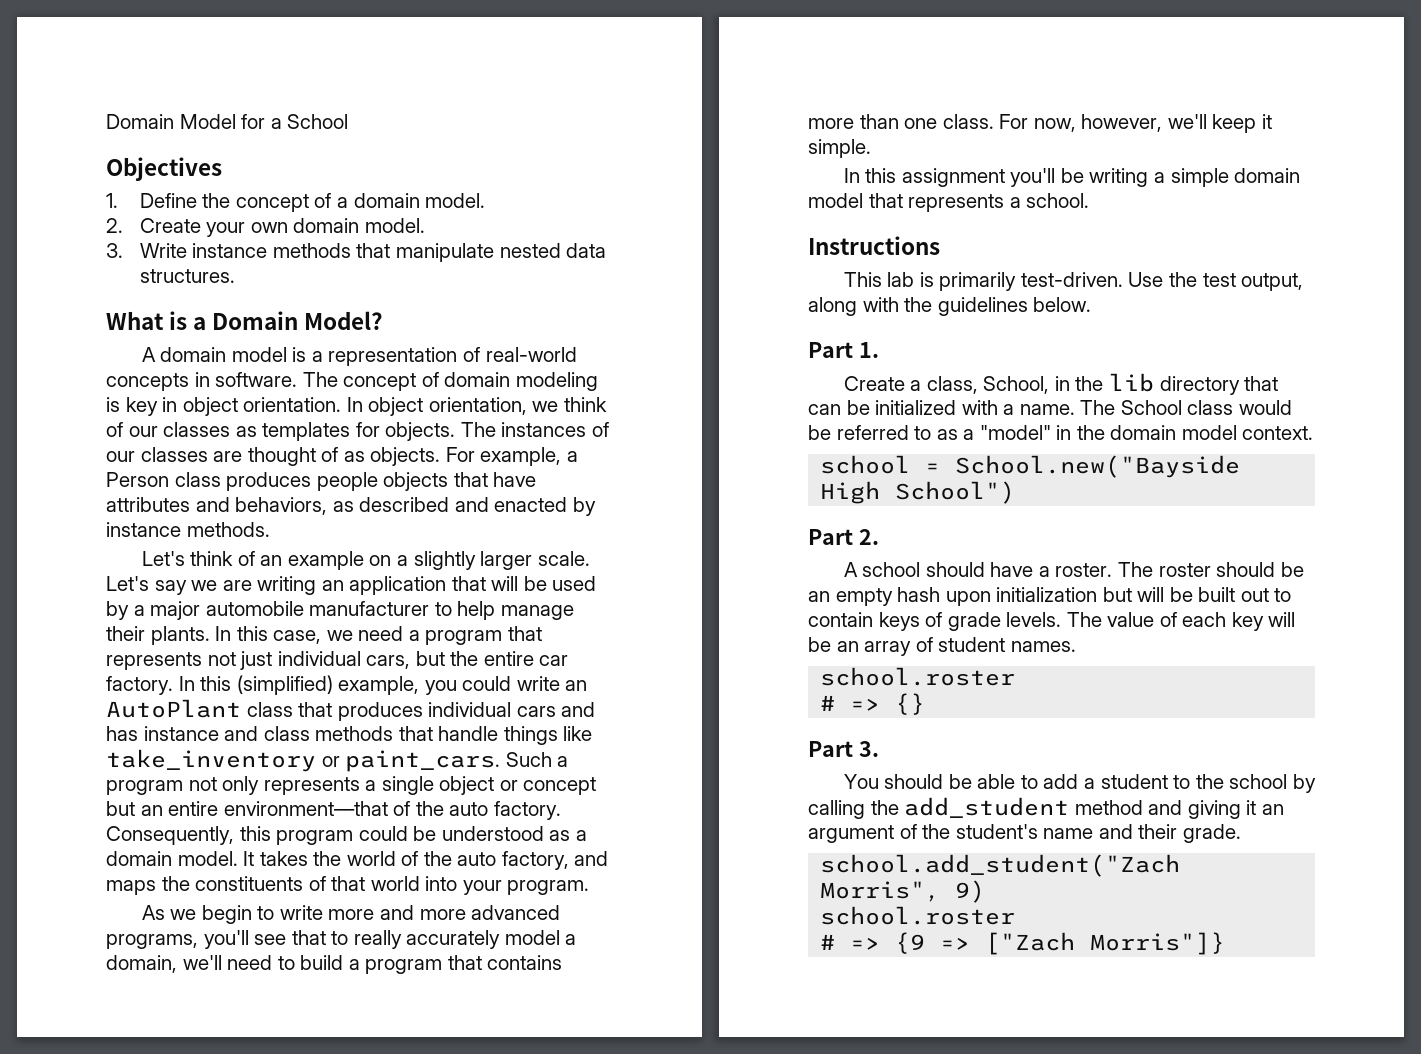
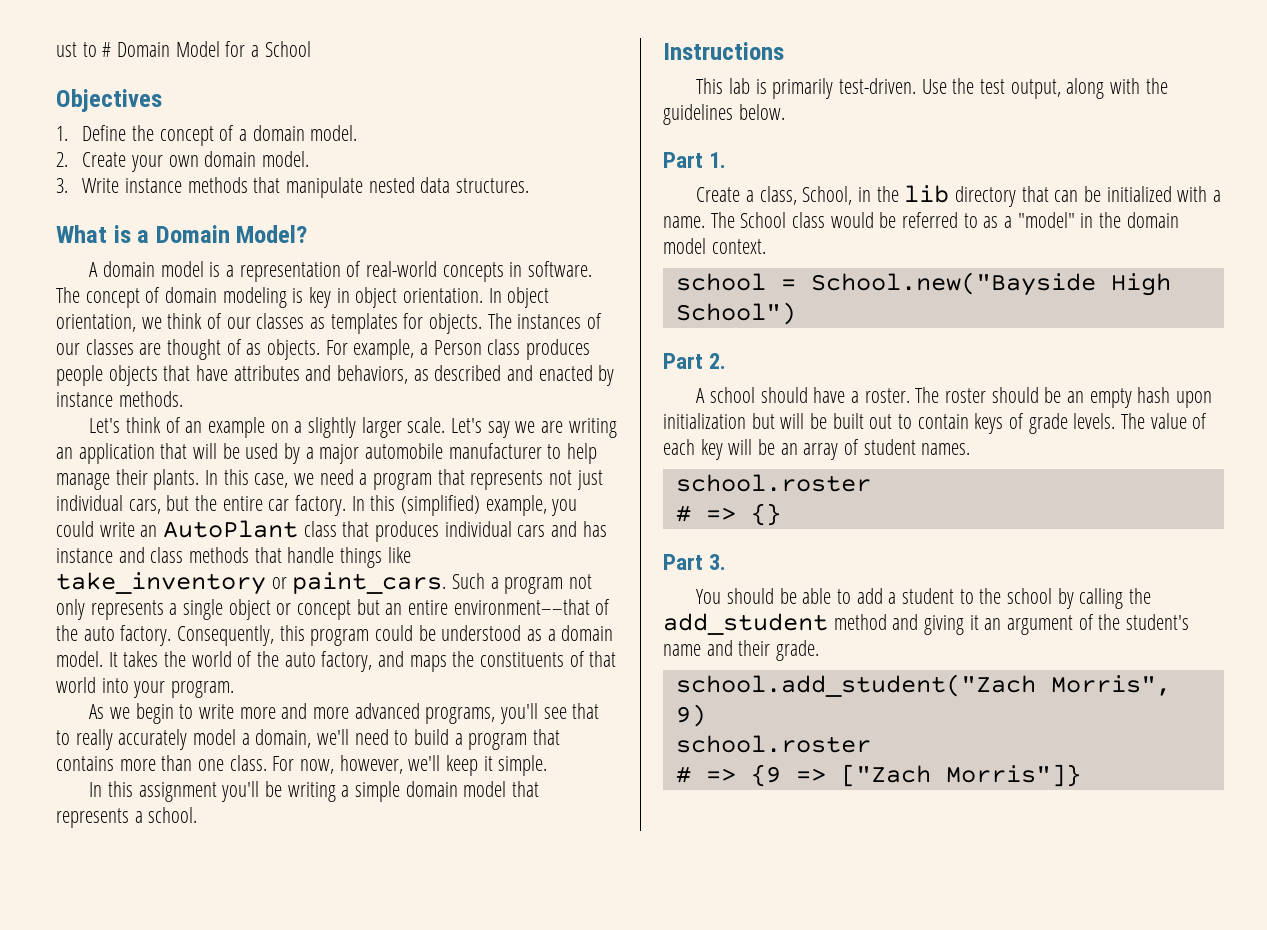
(106, 121) none -> [56,42,112,57] ust to #

